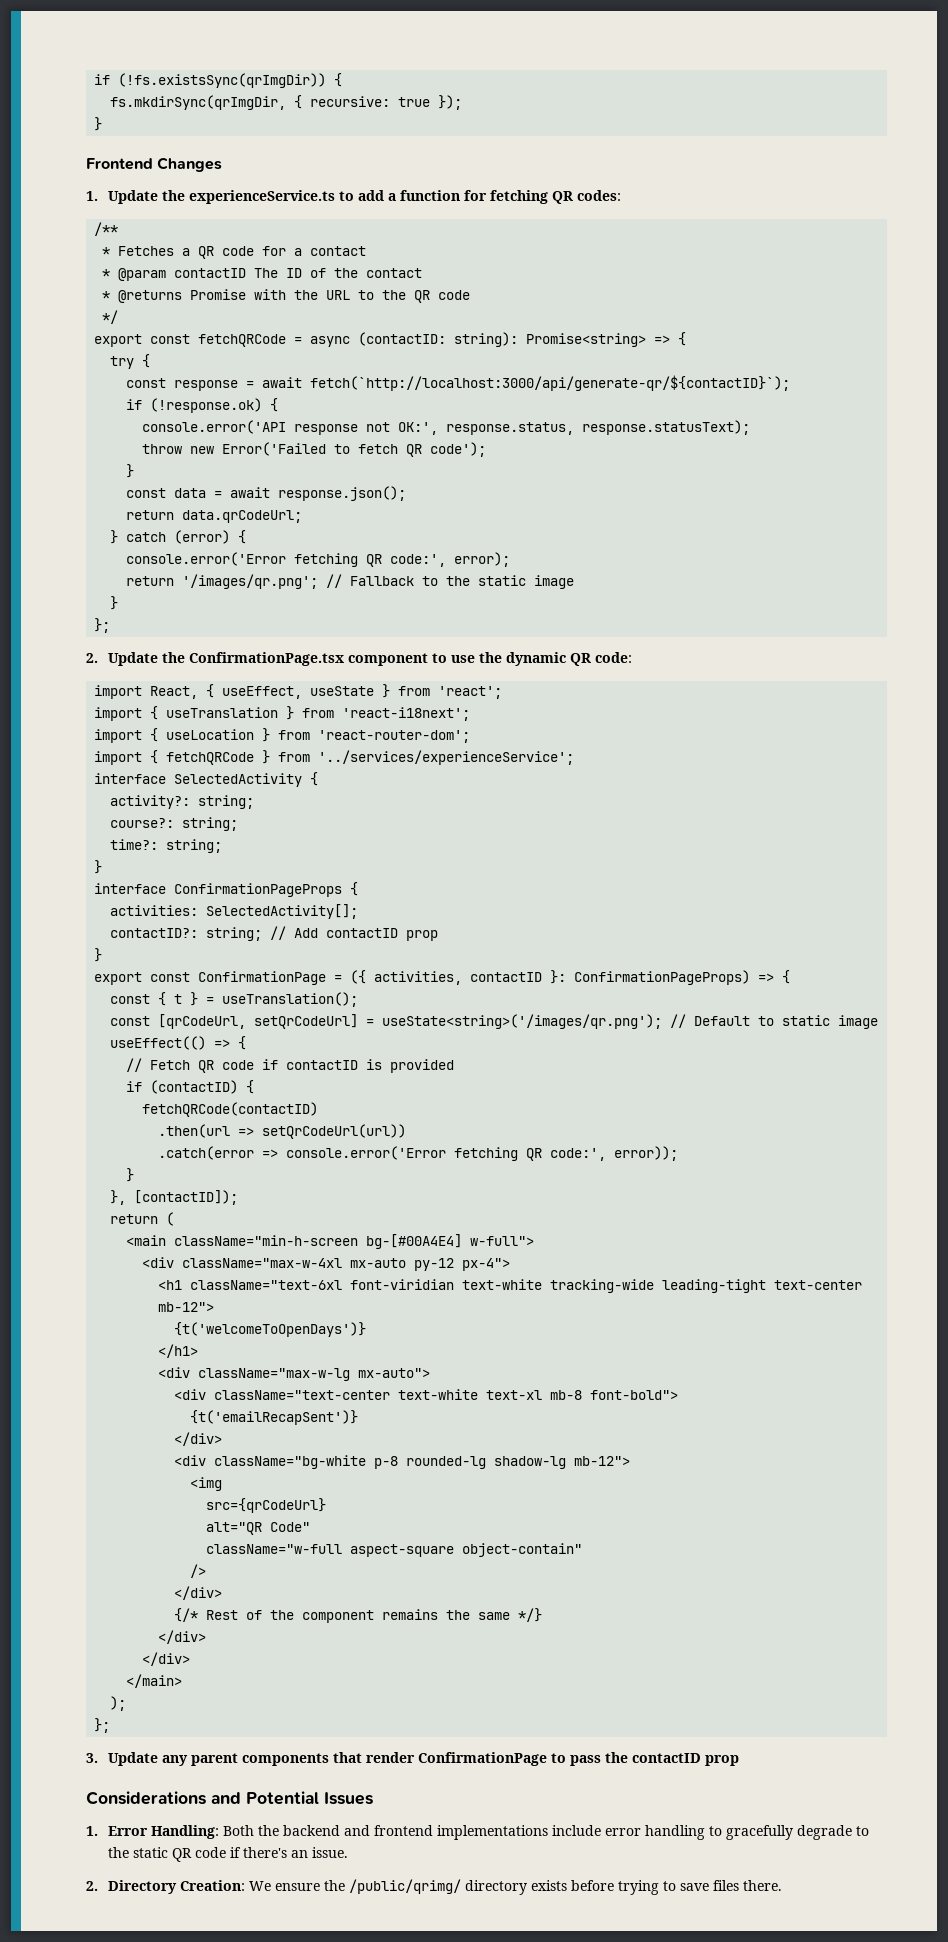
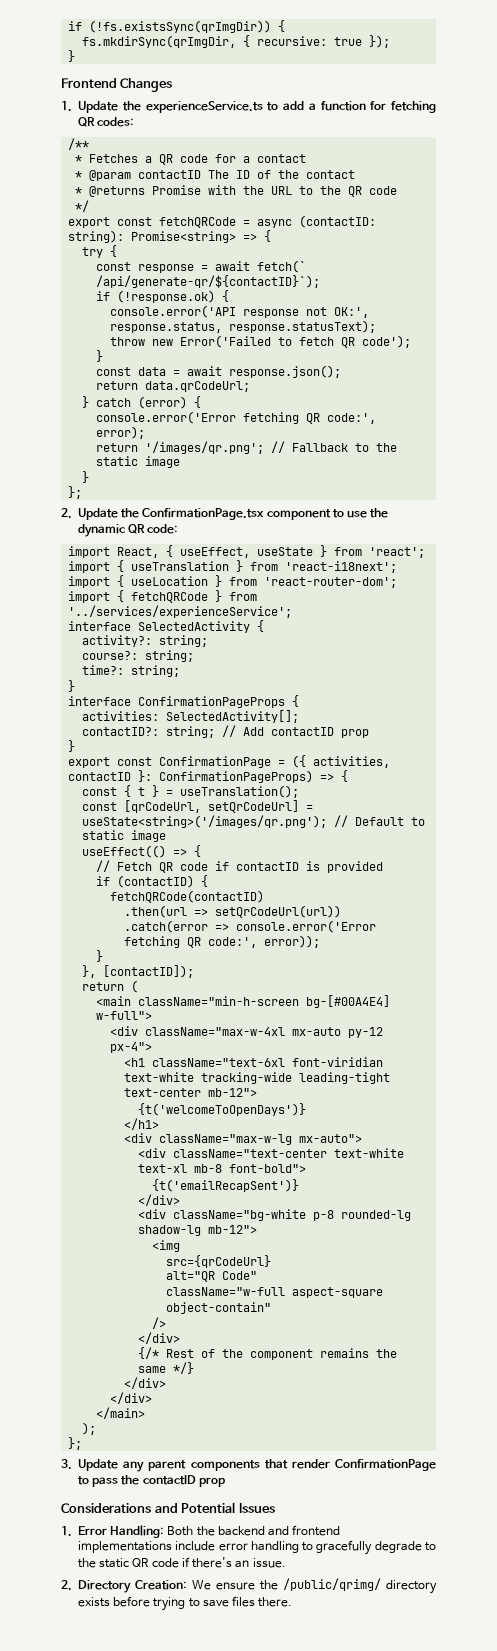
[310,375,791,391] fetch(`http://localhost:3000/api/generate-qr/${contactID}`); -> [257,260,307,273] [96,275,321,288] fetch(` /api/generate-qr/${contactID}`);

